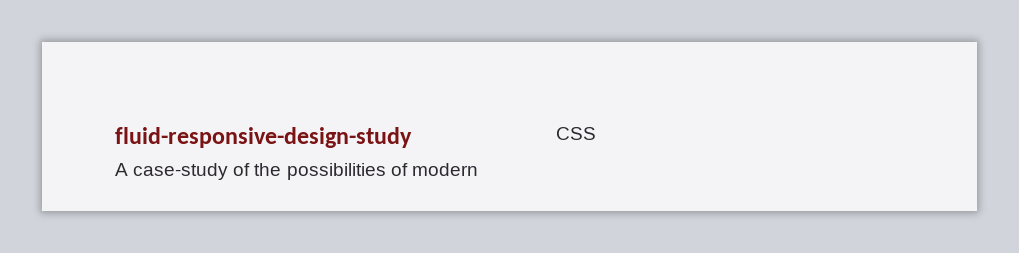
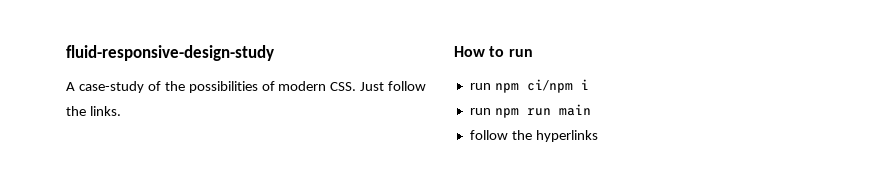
[556,127,596,140] CSS -> [330,81,427,91] [66,106,121,116] [454,46,533,57] [469,79,589,93] [469,104,591,118] [469,130,598,142] CSS. Just follow the links. // How to run // run npm ci/npm i // run npm run main // follow the hyperlinks

